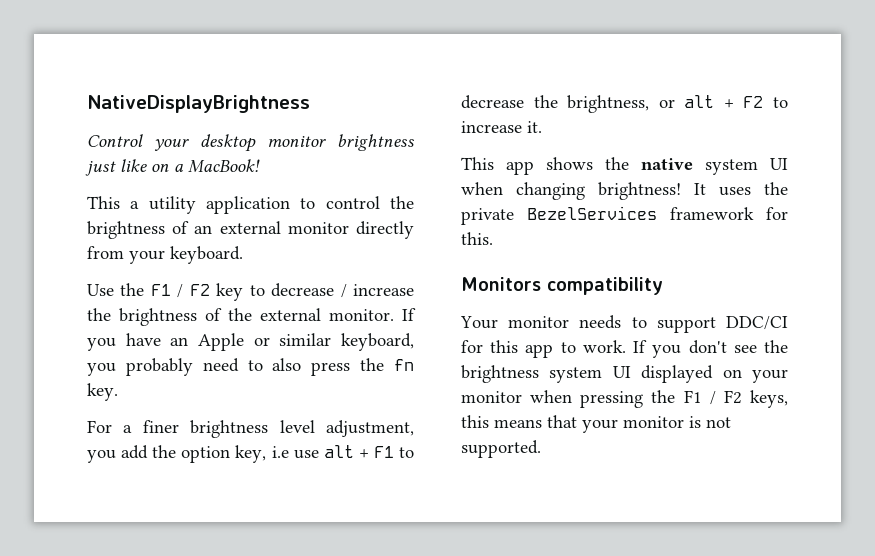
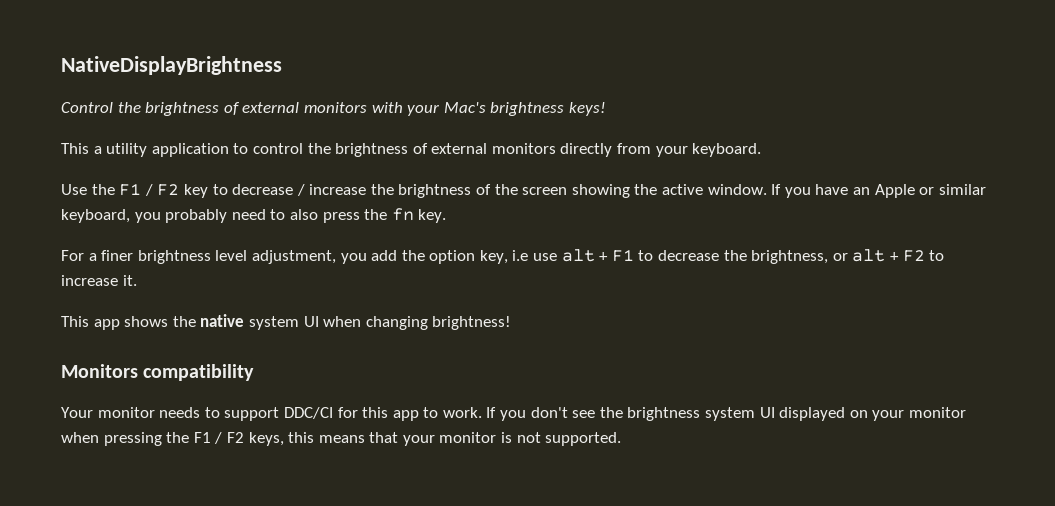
[154,134,414,152] [85,159,260,176] your desktop monitor brightness just like on a MacBook! -> [117,102,606,116] the brightness of external monitors with your Mac's brightness keys!
[194,221,349,234] an external monitor -> [431,143,556,154] external monitors
[260,308,394,321] external monitor. -> [522,184,767,198] screen showing the active window.
[694,182,788,196] [461,206,788,225] [461,232,493,245] It uses the private BezelServices framework for this. -> (512, 323) none

